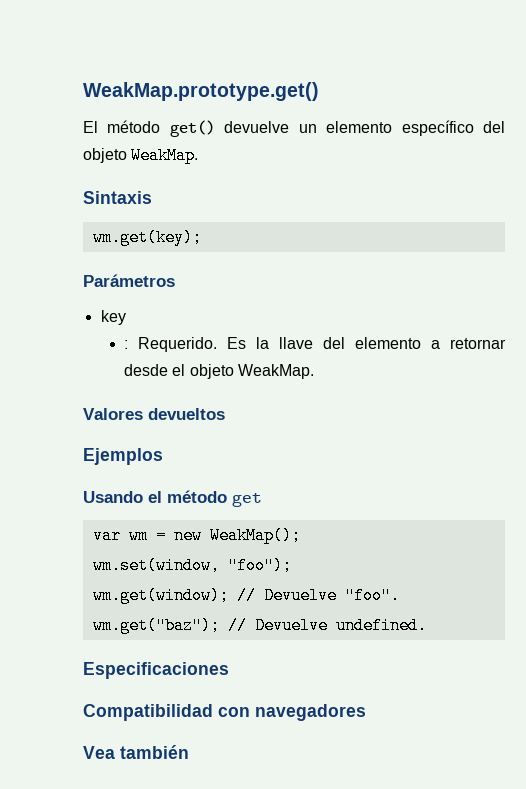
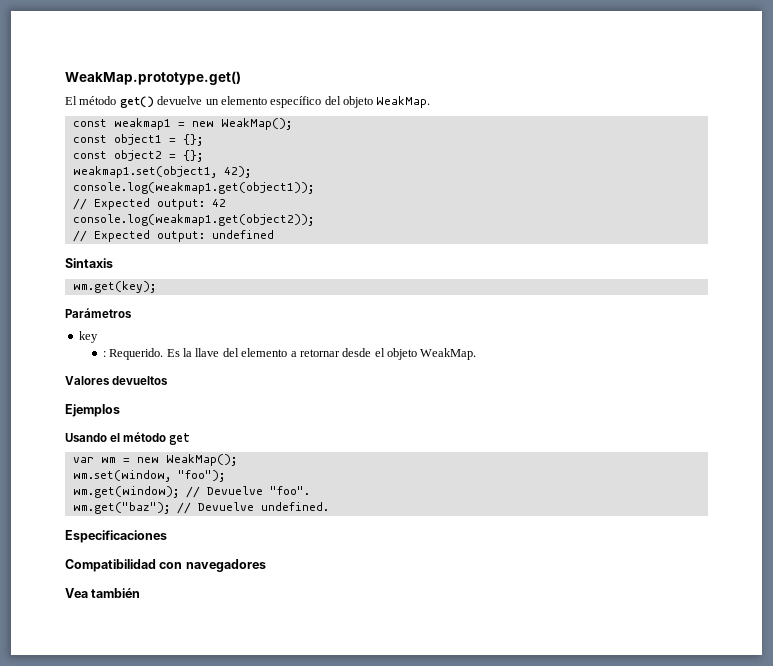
(199, 155) none -> [72,118,292,130] [72,134,203,146] [72,150,203,162] [72,166,251,178] [72,182,314,194] [72,198,226,210] [72,214,314,226] [72,230,274,242] // const weakmap1 = new WeakMap(); // const object1 = {}; // const object2 = {}; // weakmap1.set(object1, 42); // console.log(weakmap1.get(object1)); // // Expected output: 42 // console.log(weakmap1.get(object2)); // // Expected output: undefined

